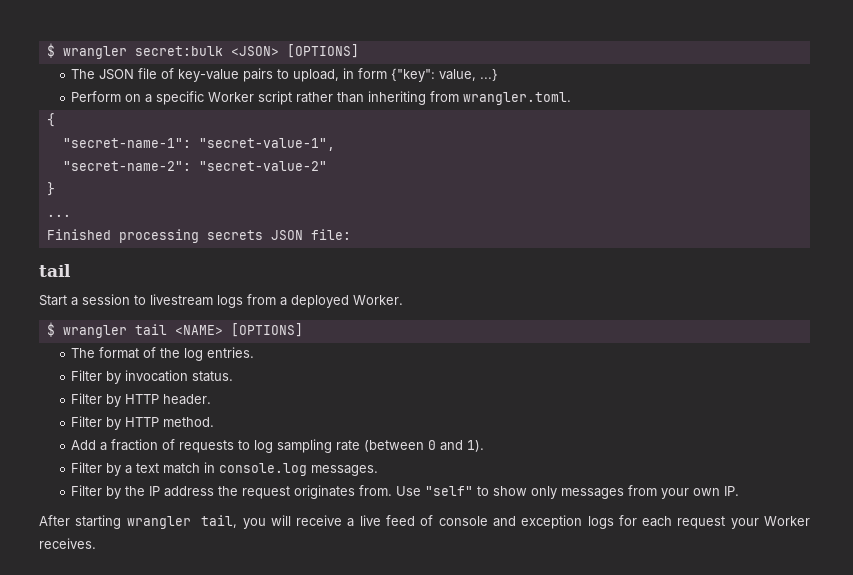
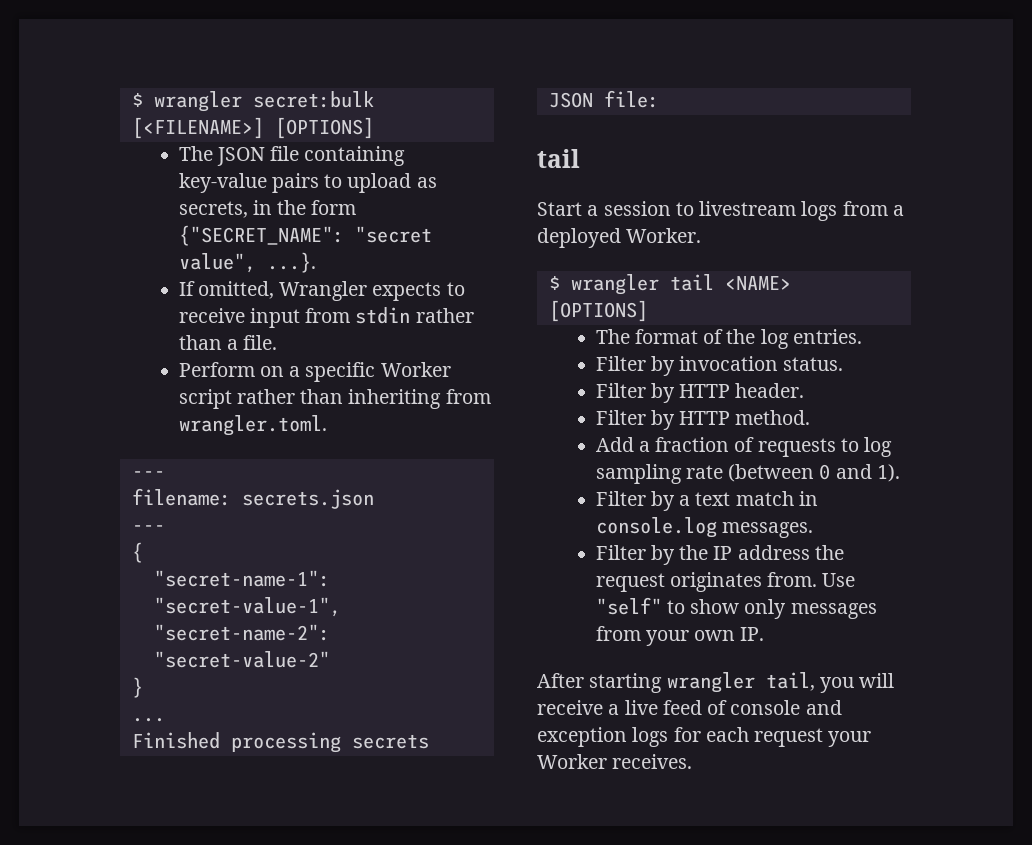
[230,46,279,56] <JSON> -> [131,117,264,139] [<FILENAME>]
[161,68,175,79] of -> [304,146,406,166] containing
[293,68,499,82] upload, in form {"key": value, ...} -> [347,173,437,193] [178,200,357,218] [178,225,432,246] [178,252,316,273] [178,281,465,301] [178,307,474,328] [178,335,278,350] upload as secrets, in the form {"SECRET_NAME": "secret value", ...}. // If omitted, Wrangler expects to receive input from stdin rather than a file.
(572, 98) none -> [131,471,165,478] [131,488,374,509] [131,525,165,532] // --- // filename: secrets.json // ---

